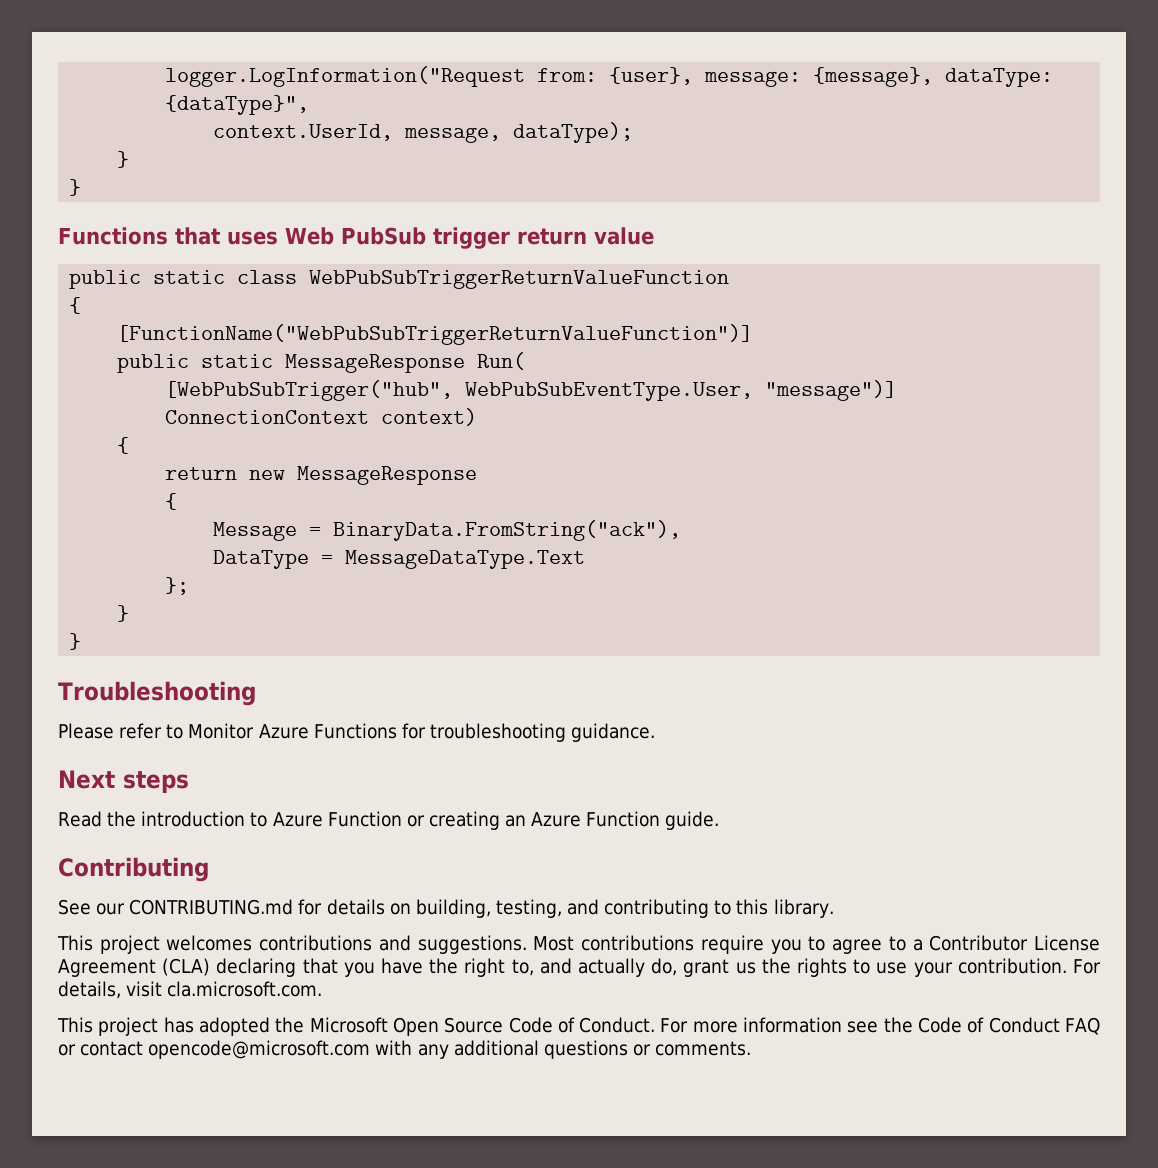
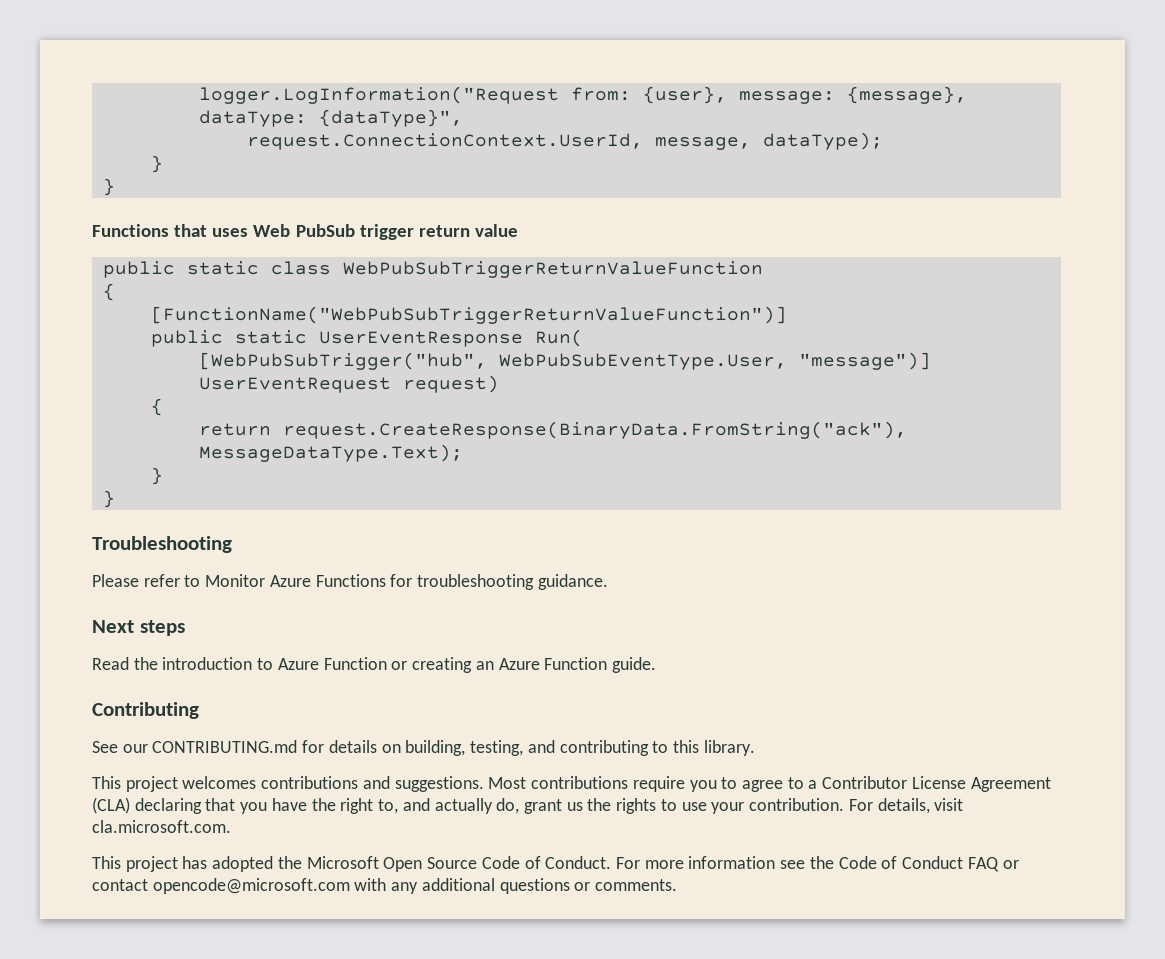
[213,124,394,141] context.UserId, -> [246,133,643,150] request.ConnectionContext.UserId,
[285,354,466,373] MessageResponse -> [318,331,523,347] UserEventResponse
[165,408,478,426] ConnectionContext context) -> [198,375,499,393] UserEventRequest request)
[249,466,478,485] [165,493,178,510] [213,520,682,541] [213,550,586,569] [165,577,190,595] new MessageResponse // { // Message = BinaryData.FromString("ack"), // DataType = MessageDataType.Text // }; -> [282,421,907,439] [198,444,463,462] request.CreateResponse(BinaryData.FromString("ack"), MessageDataType.Text);

